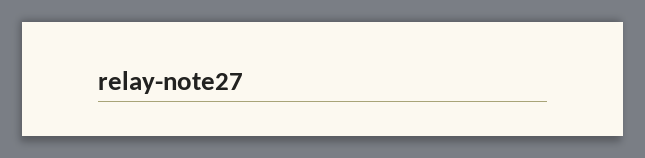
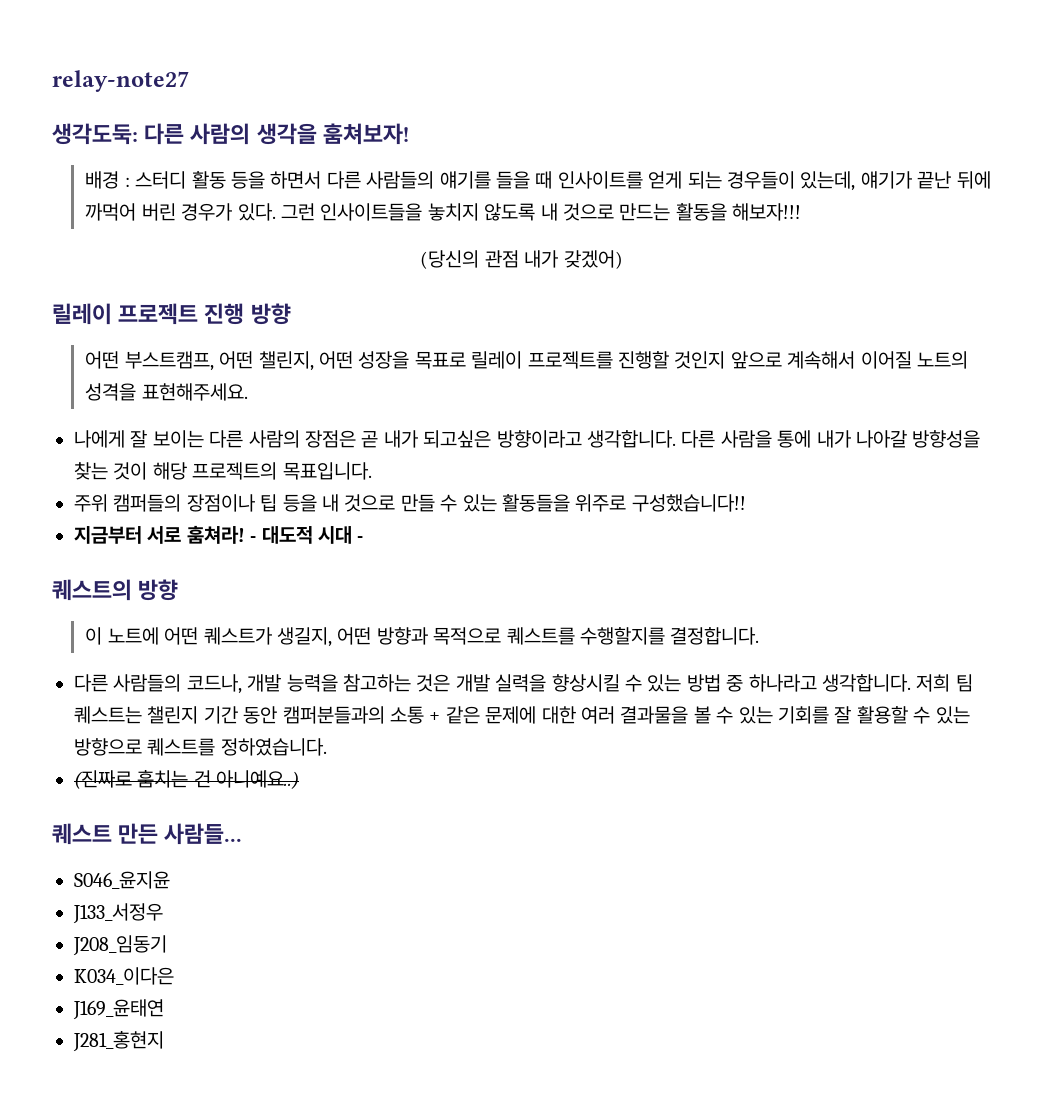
(243, 82) none -> [52,123,409,145] [85,171,991,191] [85,203,802,221] [420,250,623,269] [52,303,291,325] [85,351,968,371] [85,383,248,401] [74,430,981,448] [74,462,372,480] [74,494,746,512] [74,525,364,544] [52,579,179,601] [85,627,760,647] [74,674,973,694] [74,706,970,724] [74,738,327,756] [74,769,300,789] [52,823,243,845] [74,871,170,889] [73,903,163,924] [73,935,167,956] [74,967,174,985] [73,999,164,1020] [73,1030,164,1052] // 생각도둑: 다른 사람의 생각을 훔쳐보자! // 배경 : 스터디 활동 등을 하면서 다른 사람들의 얘기를 들을 때 인사이트를 얻게 되는 경우들이 있는데, 얘기가 끝난 뒤에 까먹어 버린 경우가 있다. 그런 인사이트들을 놓치지 않도록 내 것으로 만드는 활동을 해보자!!! // (당신의 관점 내가 갖겠어) // 릴레이 프로젝트 진행 방향 // 어떤 부스트캠프, 어떤 챌린지, 어떤 성장을 목표로 릴레이 프로젝트를 진행할 것인지 앞으로 계속해서 이어질 노트의 성격을 표현해주세요. // 나에게 잘 보이는 다른 사람의 장점은 곧 내가 되고싶은 방향이라고 생각합니다. 다른 사람을 통에 내가 나아갈 방향성을 찾는 것이 해당 프로젝트의 목표입니다. // 주위 캠퍼들의 장점이나 팁 등을 내 것으로 만들 수 있는 활동들을 위주로 구성했습니다!! // 지금부터 서로 훔쳐라! - 대도적 시대 - // 퀘스트의 방향 // 이 노트에 어떤 퀘스트가 생길지, 어떤 방향과 목적으로 퀘스트를 수행할지를 결정합니다. // 다른 사람들의 코드나, 개발 능력을 참고하는 것은 개발 실력을 향상시킬 수 있는 방법 중 하나라고 생각합니다. 저희 팀 퀘스트는 챌린지 기간 동안 캠퍼분들과의 소통 + 같은 문제에 대한 여러 결과물을 볼 수 있는 기회를 잘 활용할 수 있는 방향으로 퀘스트를 정하였습니다. // (진짜로 훔치는 건 아니예요..) // 퀘스트 만든 사람들... // S046_윤지윤 // J133_서정우 // J208_임동기 // K034_이다은 // J169_윤태연 // J281_홍현지

